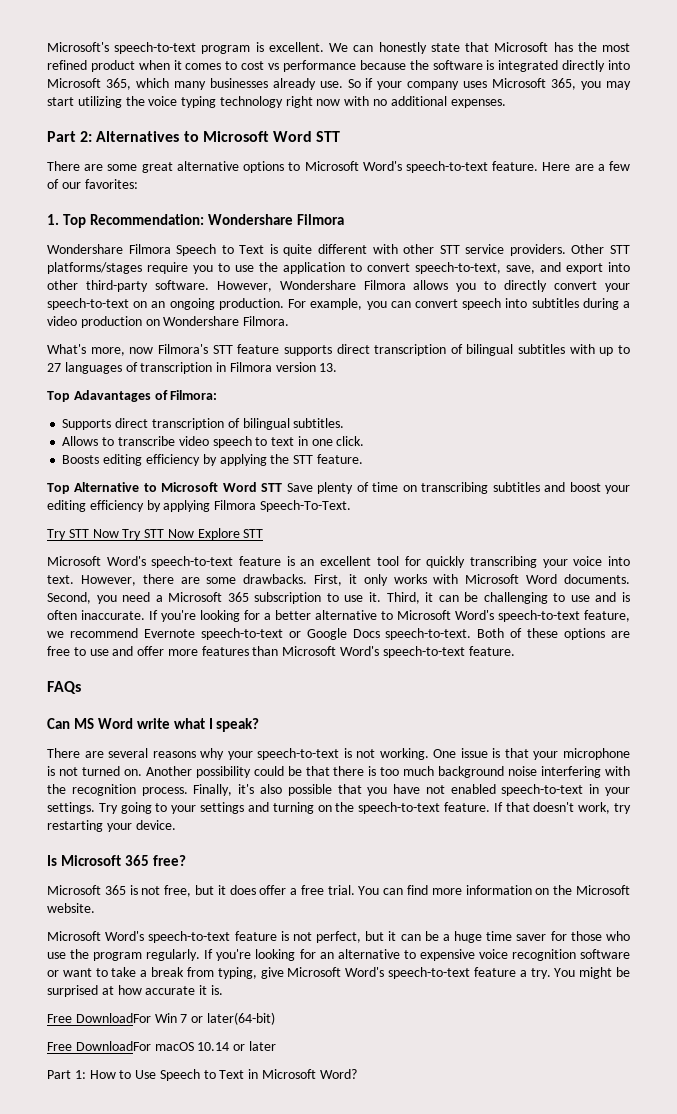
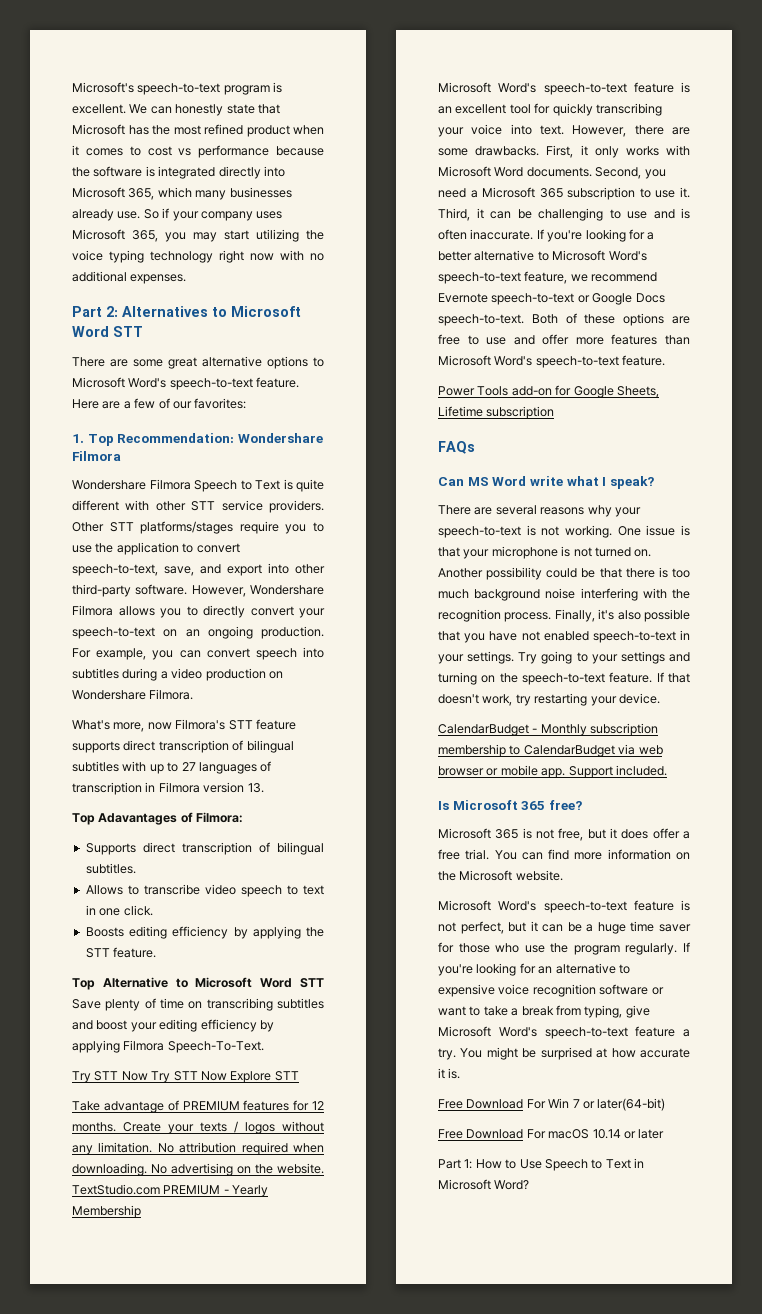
(264, 533) none -> [72,1100,324,1113] [72,1121,324,1134] [72,1142,324,1155] [72,1163,324,1176] [72,1184,269,1197] [72,1205,141,1218] // Take advantage of PREMIUM features for 12 months. Create your texts / logos without any limitation. No attribution required when downloading. No advertising on the website. TextStudio.com PREMIUM - Yearly Membership
(515, 651) none -> [438,385,659,398] [438,406,555,419] // Power Tools add-on for Google Sheets, Lifetime subscription
(176, 825) none -> [438,723,659,736] [438,744,663,757] [438,765,667,778] // CalendarBudget - Monthly subscription membership to CalendarBudget via web browser or mobile app. Support included.
[75,1013,151,1023] DownloadFor -> [466,1099,546,1109] Download For
[75,1041,151,1051] DownloadFor -> [466,1129,546,1139] Download For

